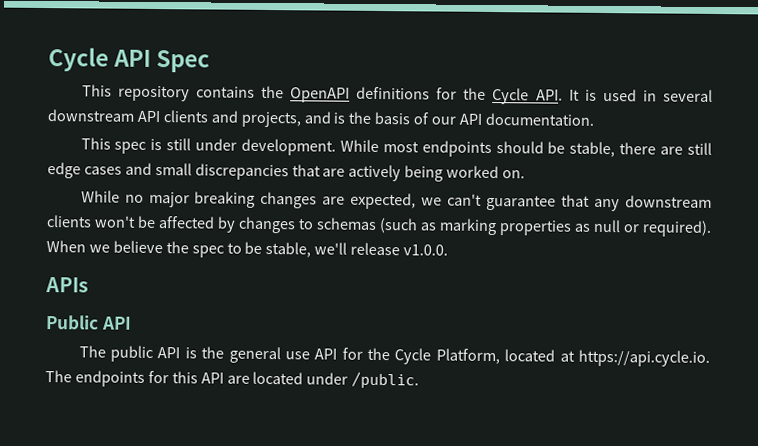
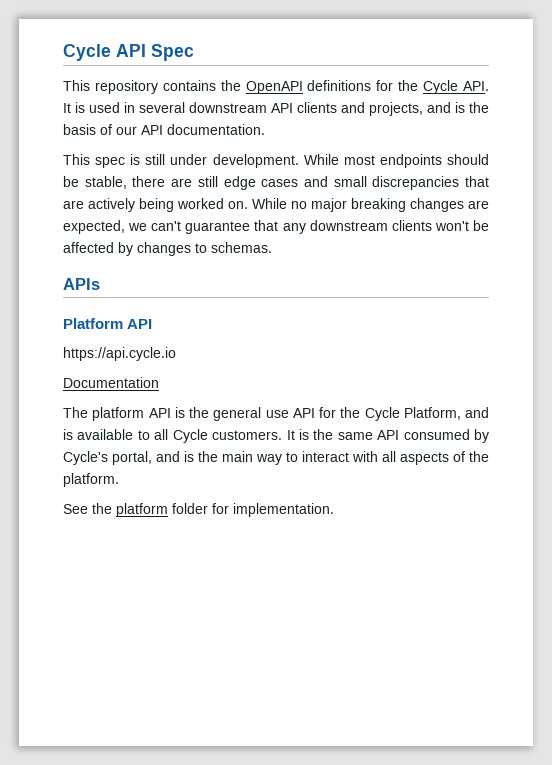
(526, 174) // -> (248, 205) none
[316,217,712,237] [46,240,449,258] schemas (such as marking properties as null or required). When we believe the spec to be stable, we'll release v1.0.0. -> [211,242,272,253] schemas.
[46,315,132,330] [78,345,153,362] Public API // The public -> [63,318,153,329] [63,347,176,361] [63,377,159,388] [63,407,145,421] Platform API // https://api.cycle.io // Documentation // The platform
[504,349,710,367] [45,370,420,390] located at https://api.cycle.io. The endpoints for this API are located under /public. -> [465,407,489,418] [63,429,490,443] [63,451,489,465] [63,473,119,487] [63,503,334,517] and is available to all Cycle customers. It is the same API consumed by Cycle's portal, and is the main way to interact with all aspects of the platform. // See the platform folder for implementation.

